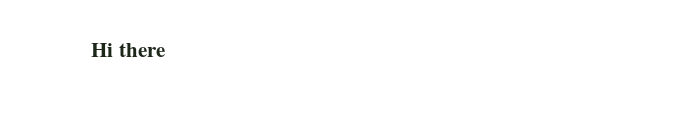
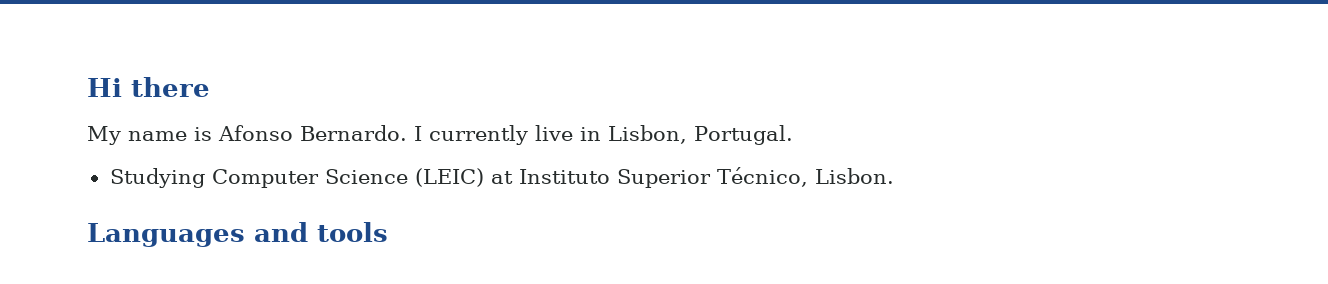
(165, 50) none -> [87,125,793,145] [109,167,894,188] [87,222,388,247] // My name is Afonso Bernardo. I currently live in Lisbon, Portugal. // Studying Computer Science (LEIC) at Instituto Superior Técnico, Lisbon. // Languages and tools

